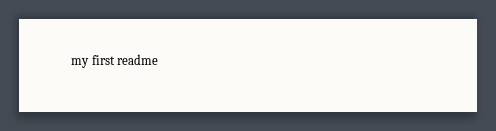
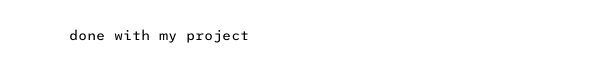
[71,54,159,68] my first readme -> [69,29,249,43] done with my project

